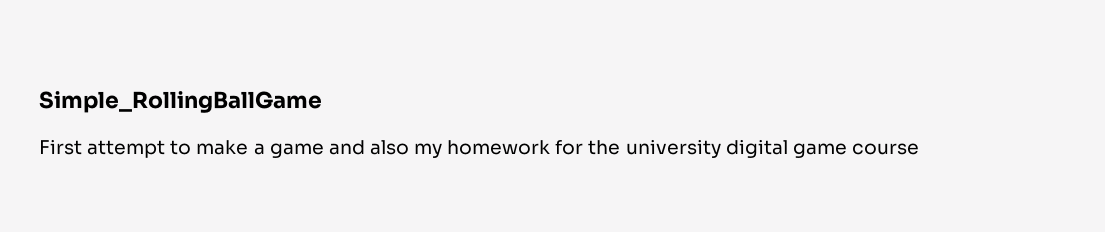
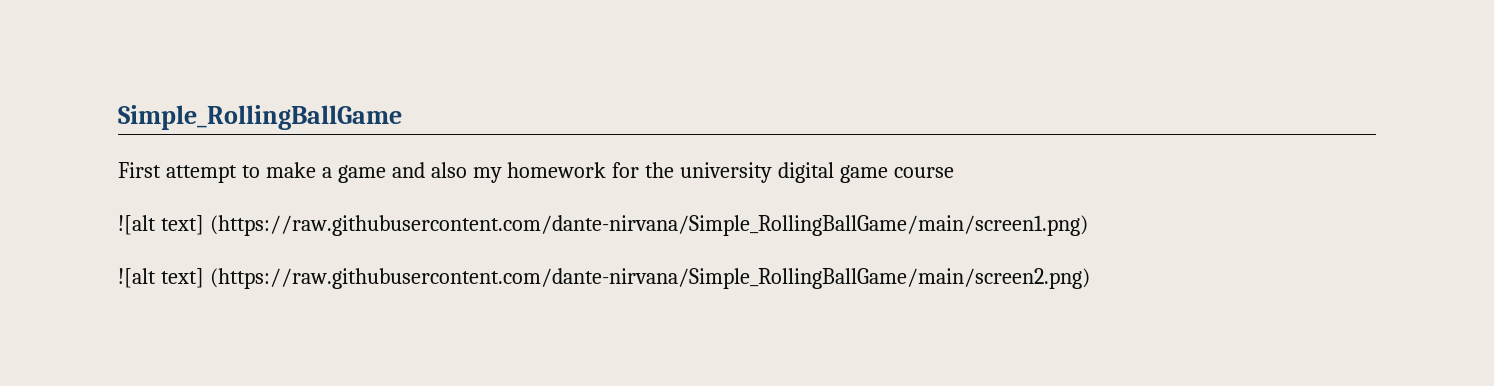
(919, 149) none -> [118,215,1088,236] [118,268,1090,289] // ![alt text] (https://raw.githubusercontent.com/dante-nirvana/Simple_RollingBallGame/main/screen1.png) // ![alt text] (https://raw.githubusercontent.com/dante-nirvana/Simple_RollingBallGame/main/screen2.png)

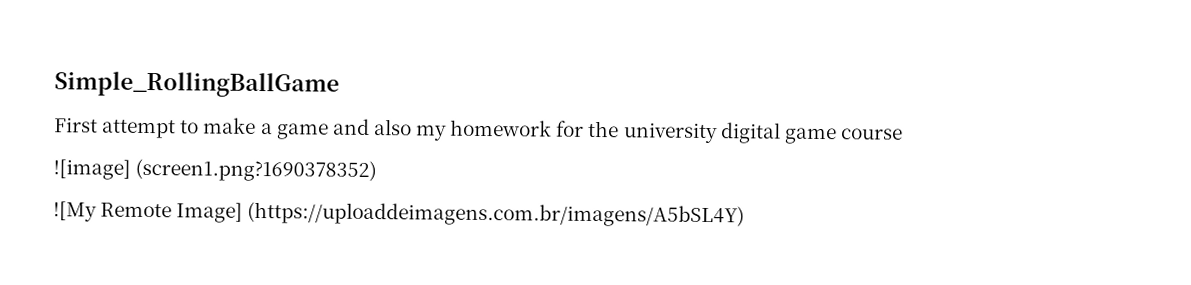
[118,215,1088,236] [118,268,1090,289] ![alt text] (https://raw.githubusercontent.com/dante-nirvana/Simple_RollingBallGame/main/screen1.png) // ![alt text] (https://raw.githubusercontent.com/dante-nirvana/Simple_RollingBallGame/main/screen2.png) -> [53,158,378,183] [53,201,746,228] ![image] (screen1.png?1690378352) // ![My Remote Image] (https://uploaddeimagens.com.br/imagens/A5bSL4Y)

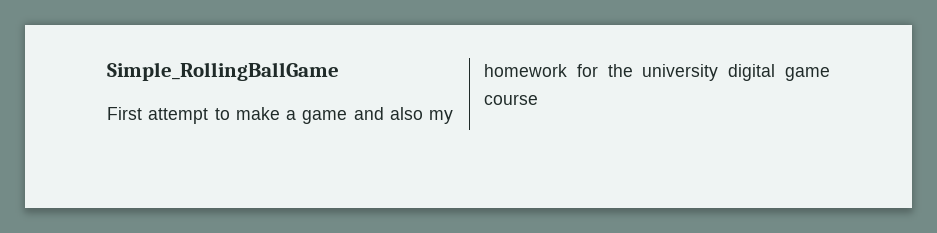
[53,158,378,183] [53,201,746,228] // ![image] (screen1.png?1690378352) // ![My Remote Image] (https://uploaddeimagens.com.br/imagens/A5bSL4Y) -> (538, 99) none

